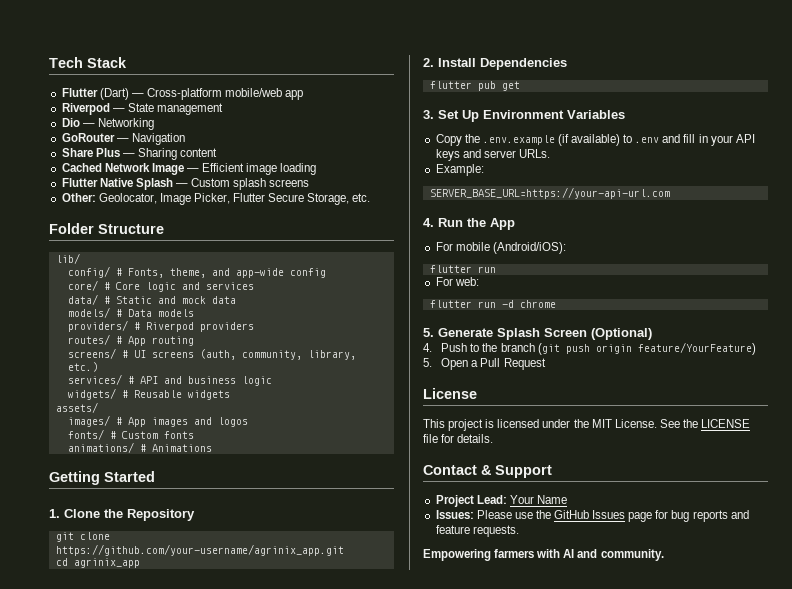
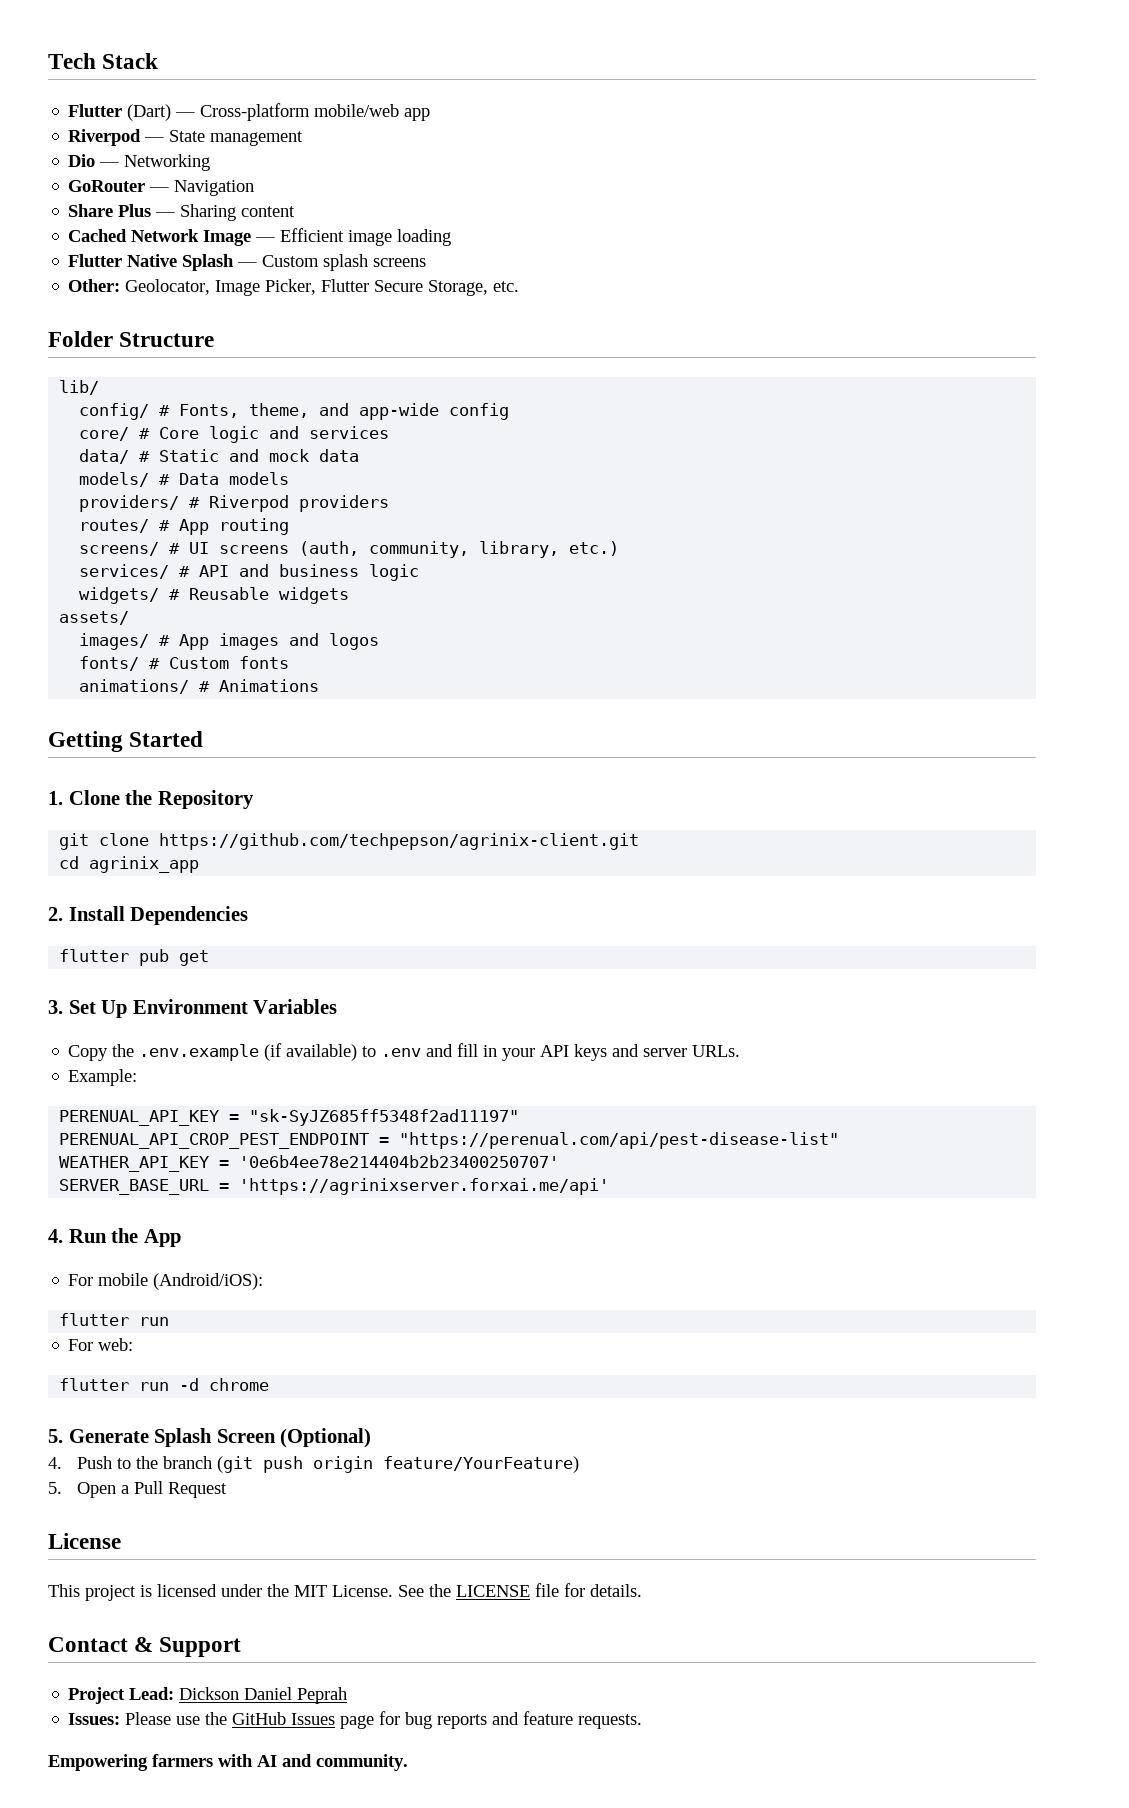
[55,544,344,556] https://github.com/your-username/agrinix_app.git -> [159,833,640,850] https://github.com/techpepson/agrinix-client.git
[429,187,670,199] SERVER_BASE_URL=https://your-api-url.com -> [59,1109,520,1126] [59,1132,840,1149] [59,1155,560,1172] [59,1178,610,1195] PERENUAL_API_KEY = "sk-SyJZ685ff5348f2ad11197" // PERENUAL_API_CROP_PEST_ENDPOINT = "https://perenual.com/api/pest-disease-list" // WEATHER_API_KEY = '0e6b4ee78e214404b2b23400250707' // SERVER_BASE_URL = 'https://agrinixserver.forxai.me/api'
[509,495,567,504] Your Name -> [179,1687,348,1704] Dickson Daniel Peprah

